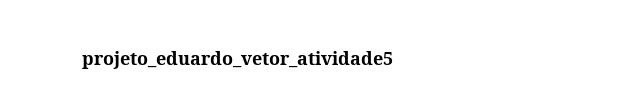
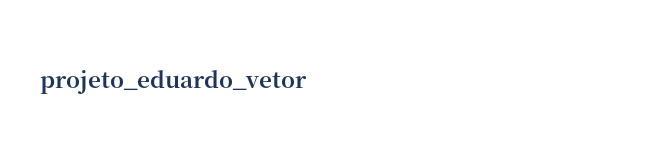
[82,51,393,69] projeto_eduardo_vetor_atividade5 -> [40,70,307,94] projeto_eduardo_vetor

